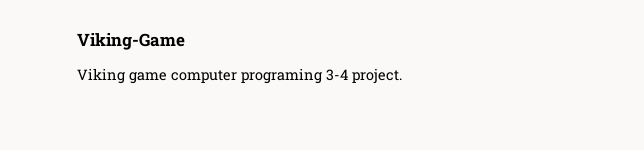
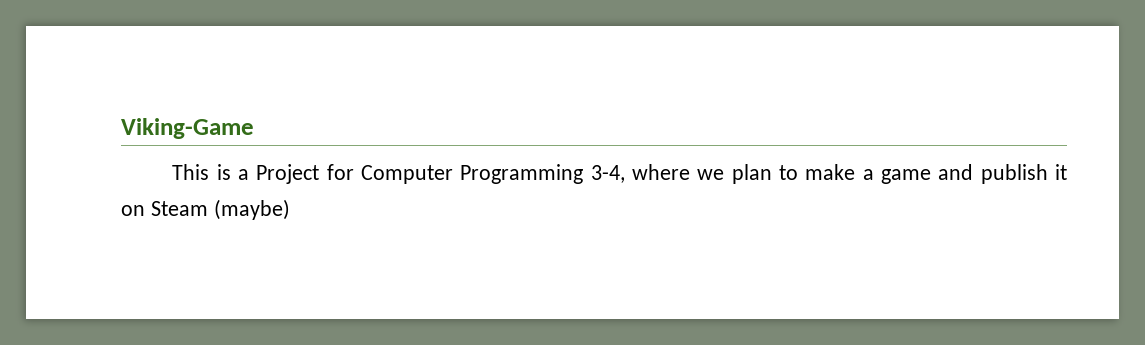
[77,68,402,84] Viking game computer programing 3-4 project. -> [172,164,1067,184] [121,199,290,220] This is a Project for Computer Programming 3-4, where we plan to make a game and publish it on Steam (maybe)

